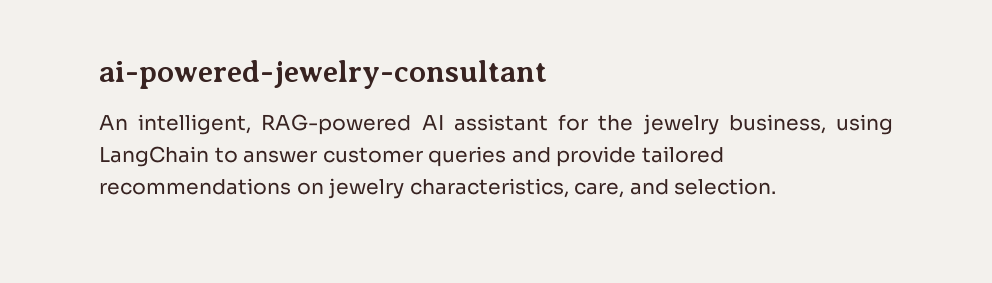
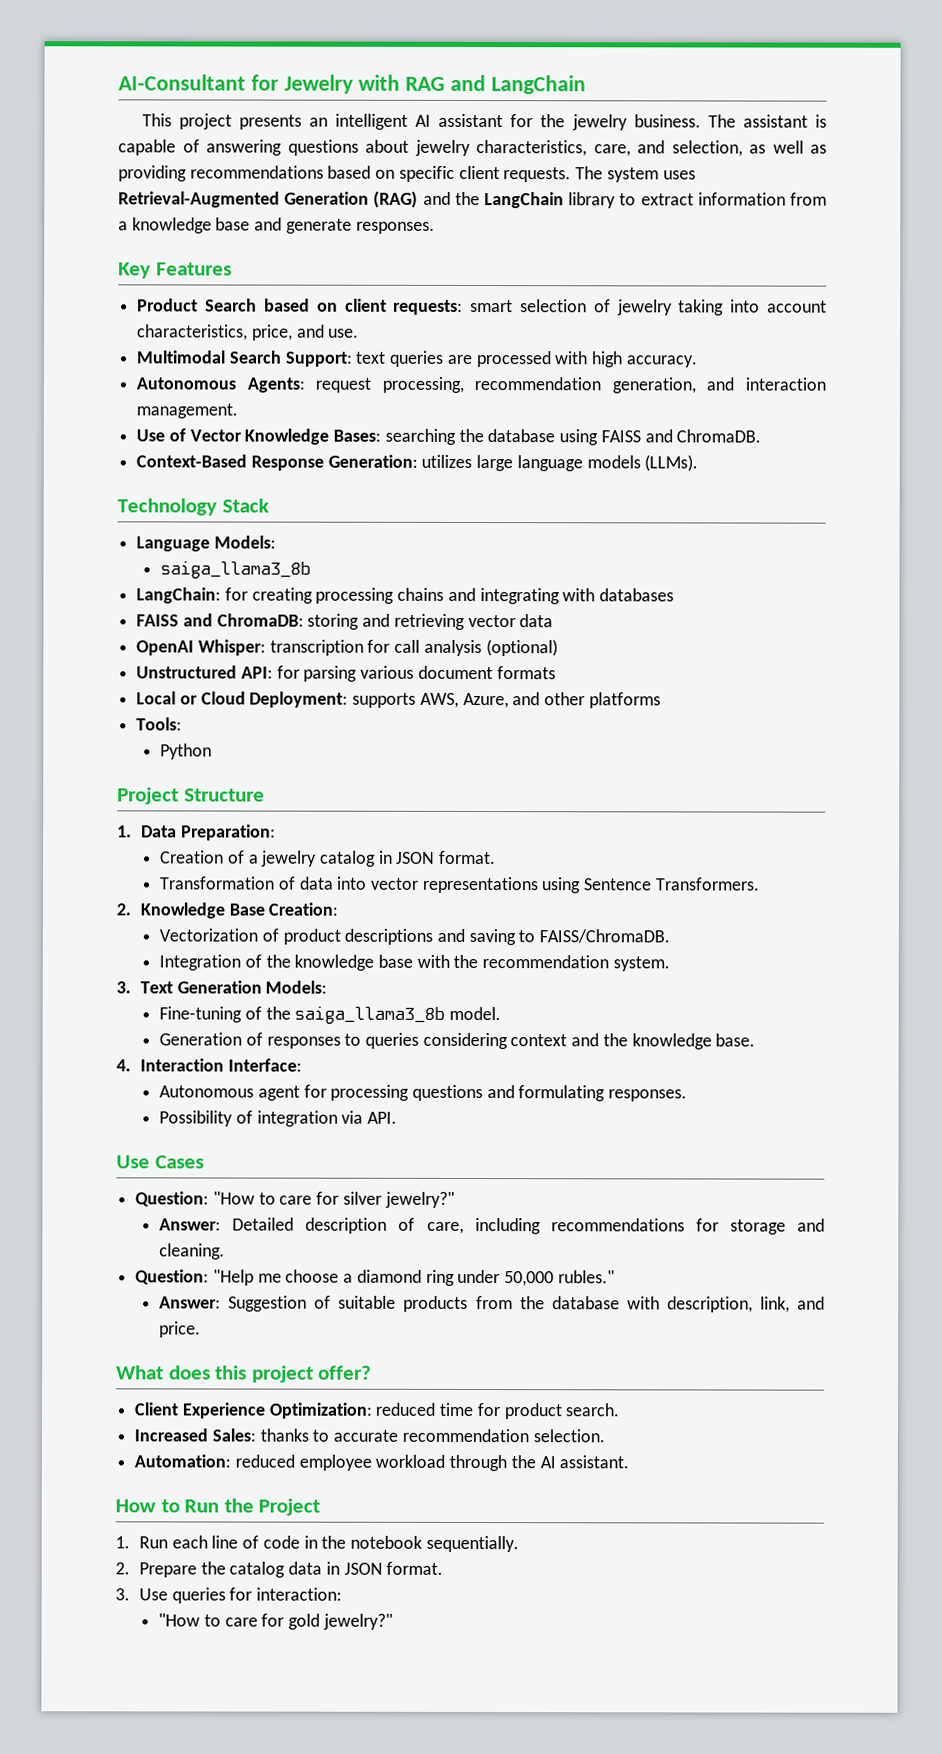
[99,60,547,89] [99,114,412,135] ai-powered-jewelry-consultant // An intelligent, RAG-powered -> [118,74,586,95] [141,113,409,130] AI-Consultant for Jewelry with RAG and LangChain // This project presents an intelligent
[728,114,893,135] [99,146,724,167] [99,178,777,199] business, using LangChain to answer customer queries and provide tailored recommendations on jewelry characteristics, care, and selection. -> [633,114,828,128] [118,139,827,157] [118,165,696,183] [118,190,827,209] [118,217,435,234] [118,262,232,279] [137,298,827,316] [137,324,360,341] [136,350,698,368] [136,376,827,394] [136,403,239,419] [136,428,762,446] [136,454,699,472] [117,498,269,516] [136,535,276,552] [160,560,312,579] [136,587,675,605] [136,613,554,630] [136,639,558,657] [136,665,556,682] [136,691,661,709] [136,717,183,731] [160,743,213,760] [117,787,265,805] [117,824,276,841] [160,850,497,867] [159,876,759,894] [116,902,339,919] [159,928,671,946] [159,954,670,972] [116,980,328,994] [159,1005,502,1024] [159,1032,756,1050] [116,1058,302,1072] [159,1084,688,1102] [159,1110,398,1127] [116,1155,204,1169] [135,1191,455,1208] [159,1217,825,1235] [159,1243,226,1260] [135,1269,615,1287] [159,1295,825,1313] [159,1321,202,1338] [116,1365,373,1383] [134,1402,620,1420] [134,1428,605,1443] [134,1454,630,1472] [115,1498,321,1516] [115,1535,519,1553] [115,1561,444,1578] [115,1587,343,1604] [158,1613,393,1630] business. The assistant is capable of answering questions about jewelry characteristics, care, and selection, as well as providing recommendations based on specific client requests. The system uses Retrieval-Augmented Generation (RAG) and the LangChain library to extract information from a knowledge base and generate responses. // Key Features // Product Search based on client requests: smart selection of jewelry taking into account characteristics, price, and use. // Multimodal Search Support: text queries are processed with high accuracy. // Autonomous Agents: request processing, recommendation generation, and interaction management. // Use of Vector Knowledge Bases: searching the database using FAISS and ChromaDB. // Context-Based Response Generation: utilizes large language models (LLMs). // Technology Stack // Language Models: // saiga_llama3_8b // LangChain: for creating processing chains and integrating with databases // FAISS and ChromaDB: storing and retrieving vector data // OpenAI Whisper: transcription for call analysis (optional) // Unstructured API: for parsing various document formats // Local or Cloud Deployment: supports AWS, Azure, and other platforms // Tools: // Python // Project Structure // 1. Data Preparation: // Creation of a jewelry catalog in JSON format. // Transformation of data into vector representations using Sentence Transformers. // 2. Knowledge Base Creation: // Vectorization of product descriptions and saving to FAISS/ChromaDB. // Integration of the knowledge base with the recommendation system. // 3. Text Generation Models: // Fine-tuning of the saiga_llama3_8b model. // Generation of responses to queries considering context and the knowledge base. // 4. Interaction Interface: // Autonomous agent for processing questions and formulating responses. // Possibility of integration via API. // Use Cases // Question: "How to care for silver jewelry?" // Answer: Detailed description of care, including recommendations for storage and cleaning. // Question: "Help me choose a diamond ring under 50,000 rubles." // Answer: Suggestion of suitable products from the database with description, link, and price. // What does this project offer? // Client Experience Optimization: reduced time for product search. // Increased Sales: thanks to accurate recommendation selection. // Automation: reduced employee workload through the AI assistant. // How to Run the Project // 1. Run each line of code in the notebook sequentially. // 2. Prepare the catalog data in JSON format. // 3. Use queries for interaction: // "How to care for gold jewelry?"

